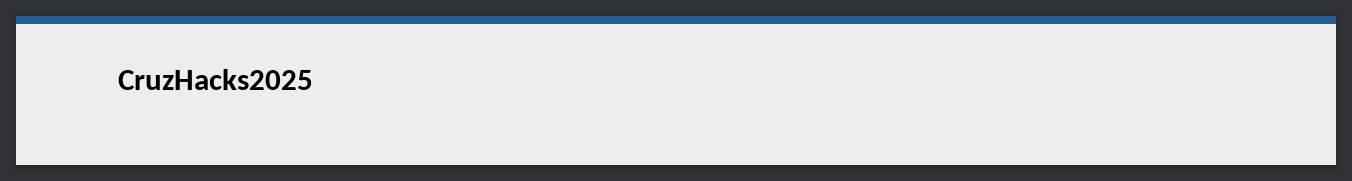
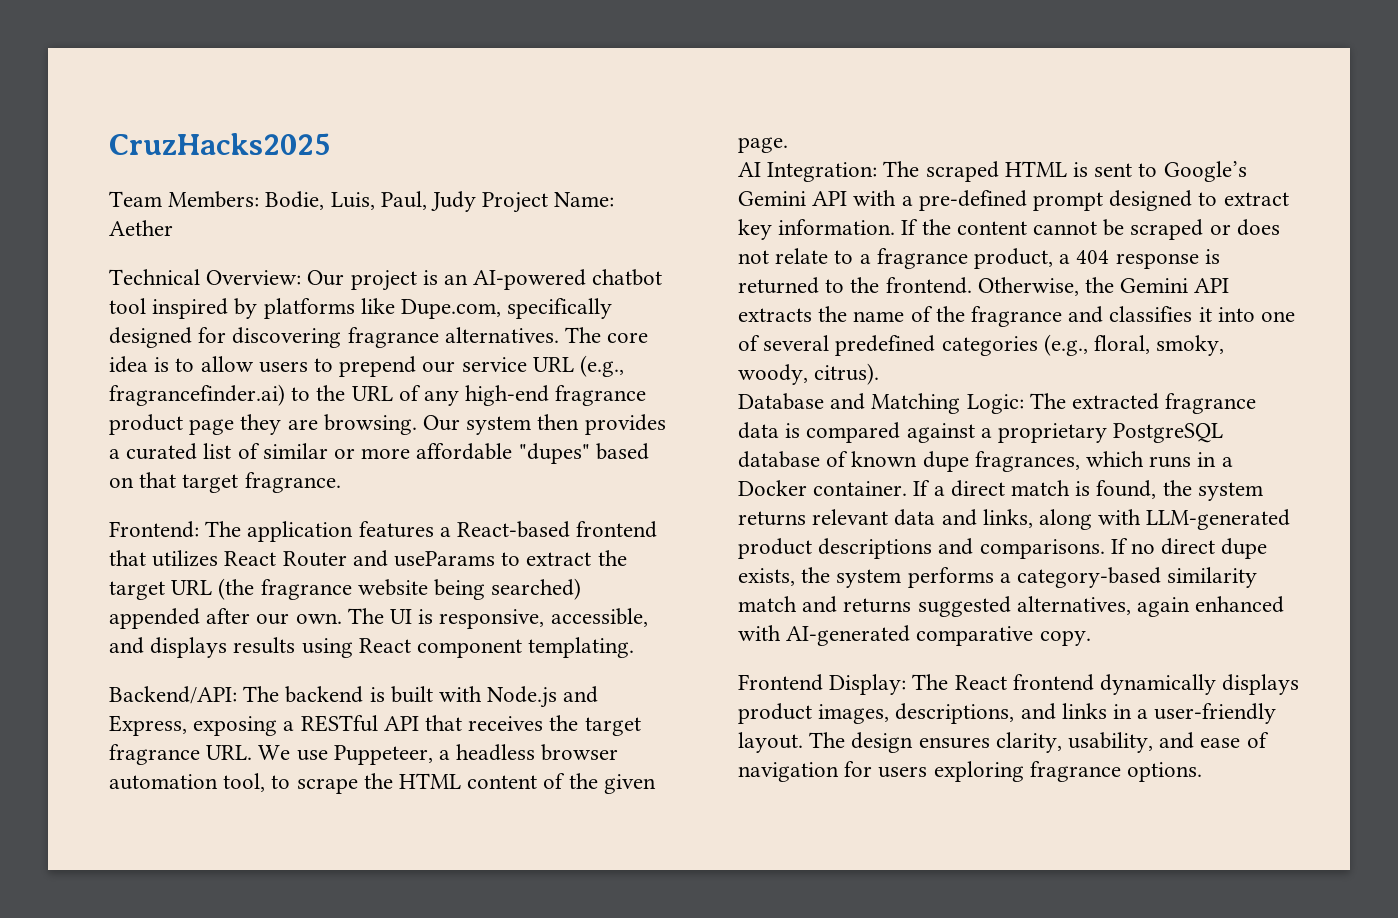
(313, 79) none -> [109,191,615,213] [109,220,173,236] [109,269,663,291] [109,298,613,319] [109,327,649,348] [109,355,625,377] [109,384,647,406] [109,414,666,435] [109,443,649,464] [109,472,341,493] [109,521,658,542] [109,550,627,567] [109,578,582,600] [109,608,648,629] [109,637,635,658] [109,686,599,708] [109,715,641,736] [109,744,619,765] [109,773,656,794] [738,137,788,153] [738,161,1247,182] [738,190,1289,211] [738,219,1280,240] [738,248,1220,269] [738,277,1230,296] [738,306,1296,327] [738,334,1225,356] [738,363,880,385] [738,393,1257,414] [738,422,1224,443] [738,451,1233,472] [738,480,1263,501] [738,509,1291,530] [738,538,1268,559] [738,567,1258,588] [738,596,1285,617] [738,625,1091,646] [738,674,1300,695] [738,703,1277,724] [738,732,1269,753] [738,761,1203,782] // Team Members: Bodie, Luis, Paul, Judy Project Name: Aether // Technical Overview: Our project is an AI-powered chatbot tool inspired by platforms like Dupe.com, specifically designed for discovering fragrance alternatives. The core idea is to allow users to prepend our service URL (e.g., fragrancefinder.ai) to the URL of any high-end fragrance product page they are browsing. Our system then provides a curated list of similar or more affordable "dupes" based on that target fragrance. // Frontend: The application features a React-based frontend that utilizes React Router and useParams to extract the target URL (the fragrance website being searched) appended after our own. The UI is responsive, accessible, and displays results using React component templating. // Backend/API: The backend is built with Node.js and Express, exposing a RESTful API that receives the target fragrance URL. We use Puppeteer, a headless browser automation tool, to scrape the HTML content of the given page. // AI Integration: The scraped HTML is sent to Google’s Gemini API with a pre-defined prompt designed to extract key information. If the content cannot be scraped or does not relate to a fragrance product, a 404 response is returned to the frontend. Otherwise, the Gemini API extracts the name of the fragrance and classifies it into one of several predefined categories (e.g., floral, smoky, woody, citrus). // Database and Matching Logic: The extracted fragrance data is compared against a proprietary PostgreSQL database of known dupe fragrances, which runs in a Docker container. If a direct match is found, the system returns relevant data and links, along with LLM-generated product descriptions and comparisons. If no direct dupe exists, the system performs a category-based similarity match and returns suggested alternatives, again enhanced with AI-generated comparative copy. // Frontend Display: The React frontend dynamically displays product images, descriptions, and links in a user-friendly layout. The design ensures clarity, usability, and ease of navigation for users exploring fragrance options.

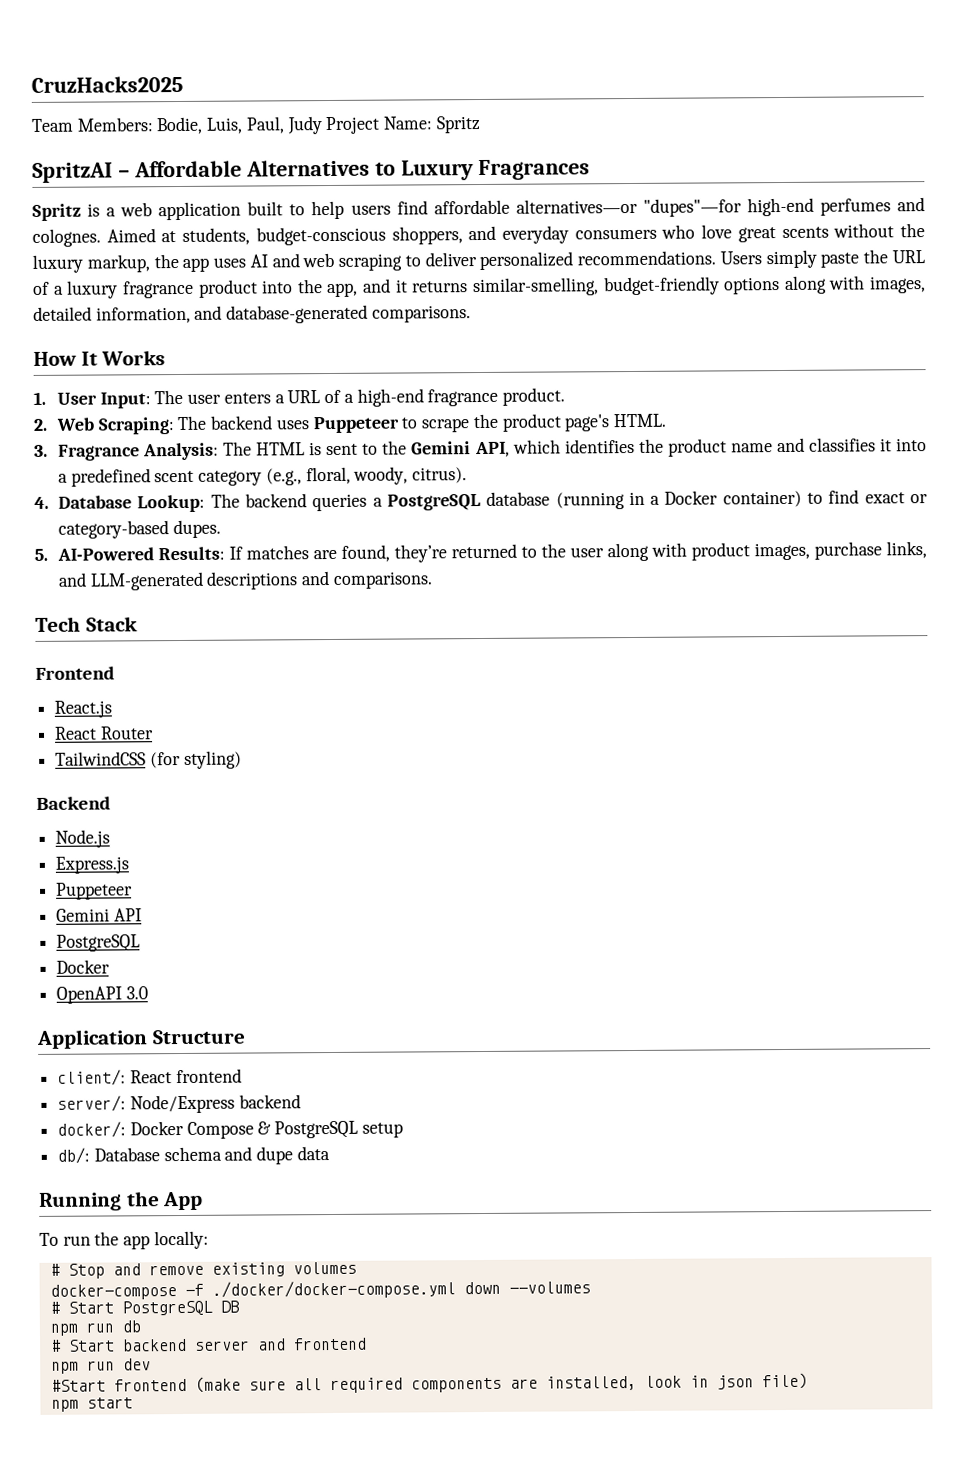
[109,220,173,236] [109,269,663,291] [109,298,613,319] [109,327,649,348] [109,355,625,377] [109,384,647,406] [109,414,666,435] [109,443,649,464] [109,472,341,493] [109,521,658,542] [109,550,627,567] [109,578,582,600] [109,608,648,629] [109,637,635,658] [109,686,599,708] [109,715,641,736] [109,744,619,765] [109,773,656,794] [738,137,788,153] [738,161,1247,182] [738,190,1289,211] [738,219,1280,240] [738,248,1220,269] [738,277,1230,296] [738,306,1296,327] [738,335,1038,356] Aether // Technical Overview: Our project is an AI-powered chatbot tool inspired by platforms like Dupe.com, specifically designed for discovering fragrance alternatives. The core idea is to allow users to prepend our service URL (e.g., fragrancefinder.ai) to the URL of any high-end fragrance product page they are browsing. Our system then provides a curated list of similar or more affordable "dupes" based on that target fragrance. // Frontend: The application features a React-based frontend that utilizes React Router and useParams to extract the target URL (the fragrance website being searched) appended after our own. The UI is responsive, accessible, and displays results using React component templating. // Backend/API: The backend is built with Node.js and Express, exposing a RESTful API that receives the target fragrance URL. We use Puppeteer, a headless browser automation tool, to scrape the HTML content of the given page. // AI Integration: The scraped HTML is sent to Google’s Gemini API with a pre-defined prompt designed to extract key information. If the content cannot be scraped or does not relate to a fragrance product, a 404 response is returned to the frontend. Otherwise, the Gemini API extracts the name of the fragrance and classifies it into one of several predefined categories -> [435,116,481,134] [32,159,590,183] [32,197,926,221] [32,223,925,247] [32,249,925,273] [33,275,926,299] [33,304,471,324] [33,350,166,366] [33,387,565,409] [33,413,666,435] [34,437,927,461] [58,468,263,487] Spritz // SpritzAI – Affordable Alternatives to Luxury Fragrances // Spritz is a web application built to help users find affordable alternatives—or "dupes"—for high-end perfumes and colognes. Aimed at students, budget-conscious shoppers, and everyday consumers who love great scents without the luxury markup, the app uses AI and web scraping to deliver personalized recommendations. Users simply paste the URL of a luxury fragrance product into the app, and it returns similar-smelling, budget-friendly options along with images, detailed information, and database-generated comparisons. // How It Works // 1. User Input: The user enters a URL of a high-end fragrance product. // 2. Web Scraping: The backend uses Puppeteer to scrape the product page's HTML. // 3. Fragrance Analysis: The HTML is sent to the Gemini API, which identifies the product name and classifies it into a predefined scent category
[1156,335,1225,356] smoky, -> (351, 475) none
[738,393,1257,414] [738,422,1224,443] [738,451,1233,472] [738,480,1263,501] [738,509,1291,530] [738,538,1268,559] [738,567,1258,588] [738,596,1285,617] [738,625,1091,646] [738,674,1300,695] [738,703,1277,724] [738,732,1269,753] [738,761,1203,782] Database and Matching Logic: The extracted fragrance data is compared against a proprietary PostgreSQL database of known dupe fragrances, which runs in a Docker container. If a direct match is found, the system returns relevant data and links, along with LLM-generated product descriptions and comparisons. If no direct dupe exists, the system performs a category-based similarity match and returns suggested alternatives, again enhanced with AI-generated comparative copy. // Frontend Display: The React frontend dynamically displays product images, descriptions, and links in a user-friendly layout. The design ensures clarity, usability, and ease of navigation for users exploring fragrance options. -> [34,489,929,513] [58,519,221,539] [34,541,928,563] [58,571,433,591] [35,616,138,632] [35,666,115,680] [54,700,113,718] [54,726,154,740] [55,750,242,769] [36,796,111,810] [55,829,111,848] [55,856,130,874] [55,882,134,900] [56,908,142,922] [56,934,141,952] [56,959,111,974] [56,986,148,1004] [36,1029,246,1049] [57,1068,242,1086] [57,1094,301,1114] [57,1120,403,1139] [57,1146,330,1165] [39,1191,204,1211] [39,1230,209,1250] [49,1261,357,1279] [49,1280,591,1300] [49,1300,240,1316] [49,1320,141,1336] [50,1337,367,1352] [50,1358,151,1374] [50,1372,808,1394] [50,1397,133,1412] 4. Database Lookup: The backend queries a PostgreSQL database (running in a Docker container) to find exact or category-based dupes. // 5. AI-Powered Results: If matches are found, they’re returned to the user along with product images, purchase links, and LLM-generated descriptions and comparisons. // Tech Stack // Frontend // React.js // React Router // TailwindCSS (for styling) // Backend // Node.js // Express.js // Puppeteer // Gemini API // PostgreSQL // Docker // OpenAPI 3.0 // Application Structure // client/: React frontend // server/: Node/Express backend // docker/: Docker Compose & PostgreSQL setup // db/: Database schema and dupe data // Running the App // To run the app locally: // # Stop and remove existing volumes // docker-compose -f ./docker/docker-compose.yml down --volumes // # Start PostgreSQL DB // npm run db // # Start backend server and frontend // npm run dev // #Start frontend (make sure all required components are installed, look in json file) // npm start

